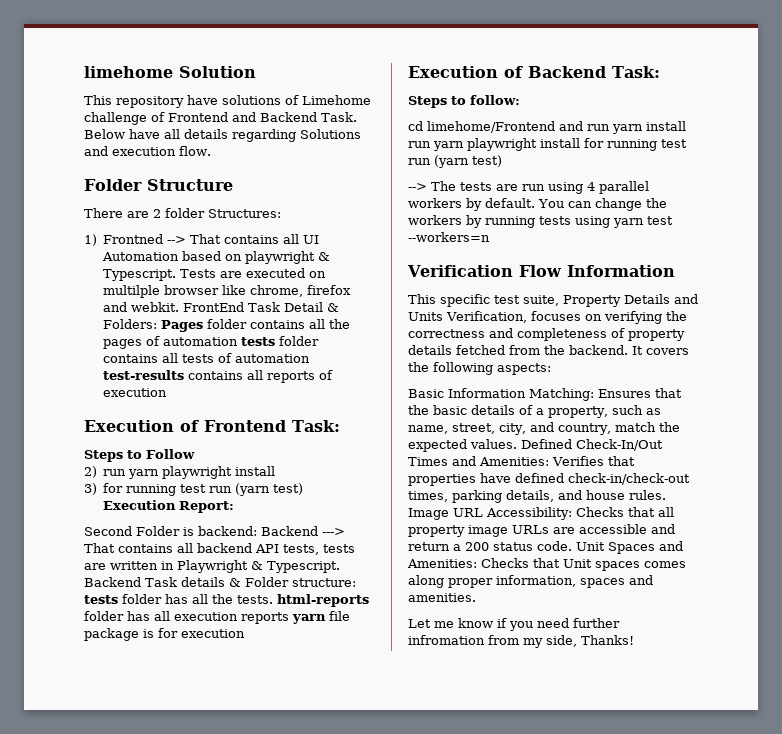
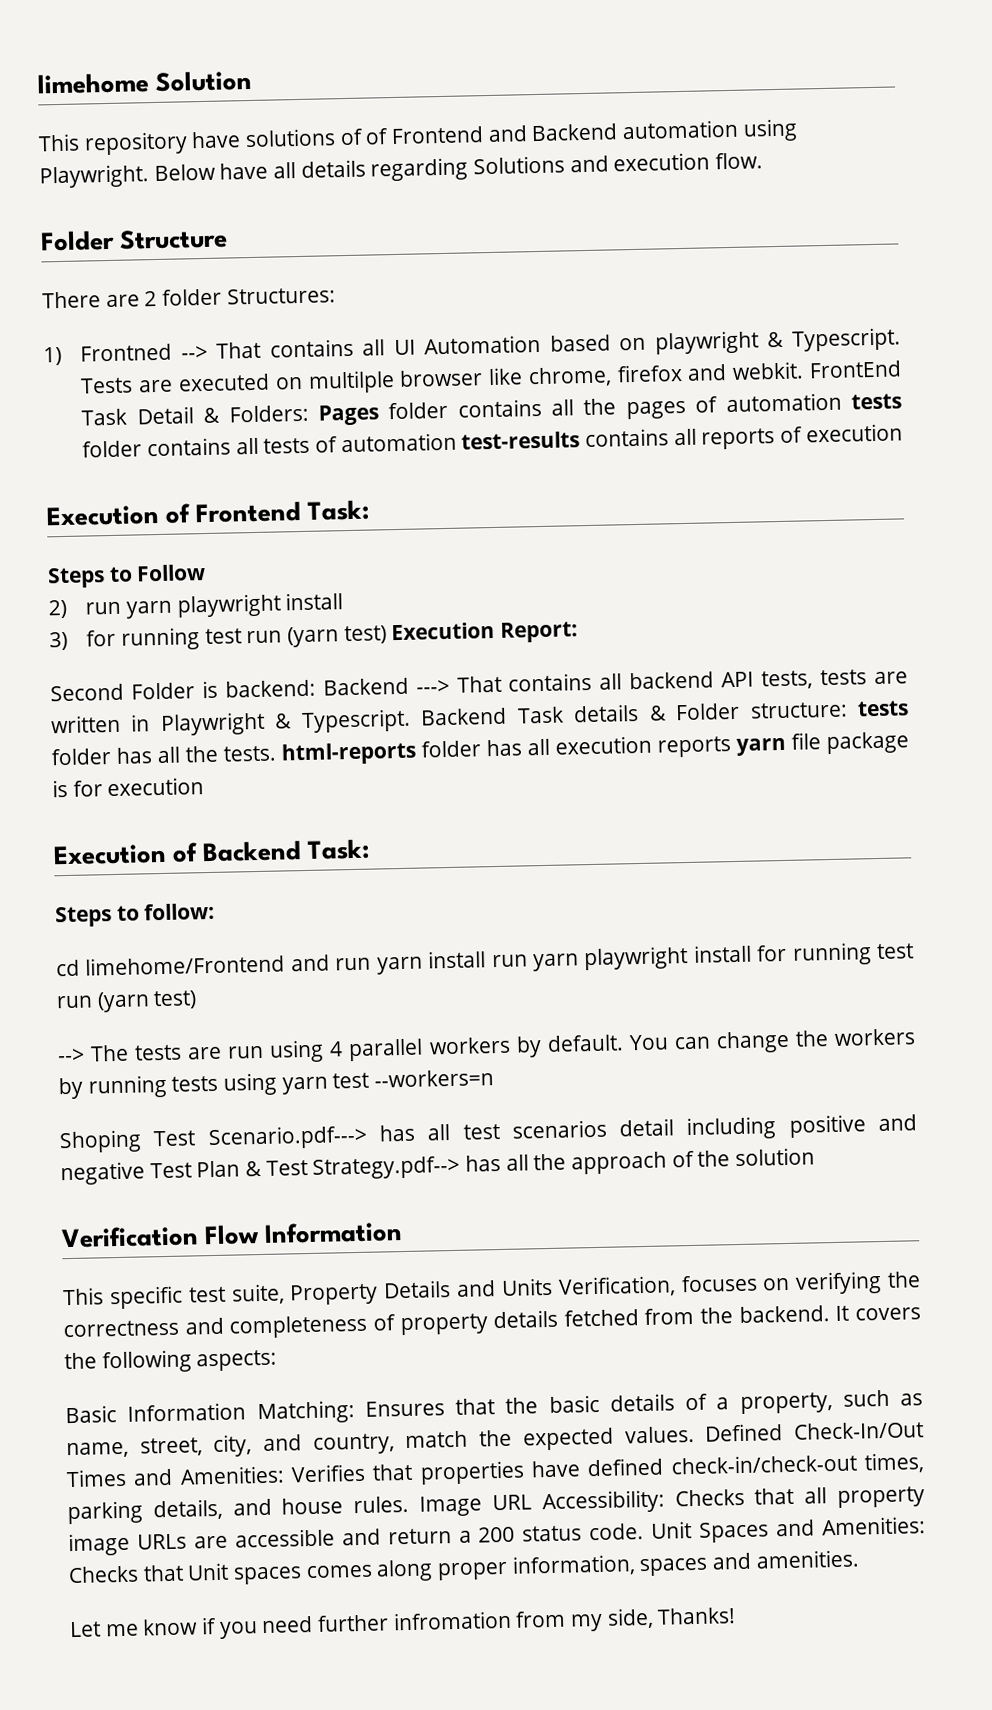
[302,95,371,105] [84,112,147,125] Limehome challenge -> (364, 137) none
[321,112,357,122] Task. -> [622,118,798,142] [39,164,149,189] automation using Playwright.
(490, 237) none -> [59,1114,918,1154] [60,1147,815,1186] // Shoping Test Scenario.pdf---> has all test scenarios detail including positive and negative Test Plan & Test Strategy.pdf--> has all the approach of the solution

